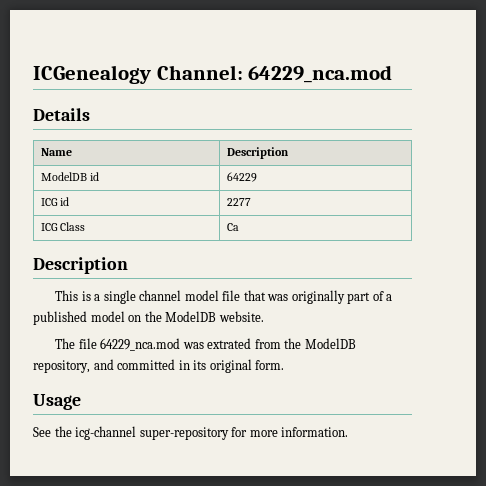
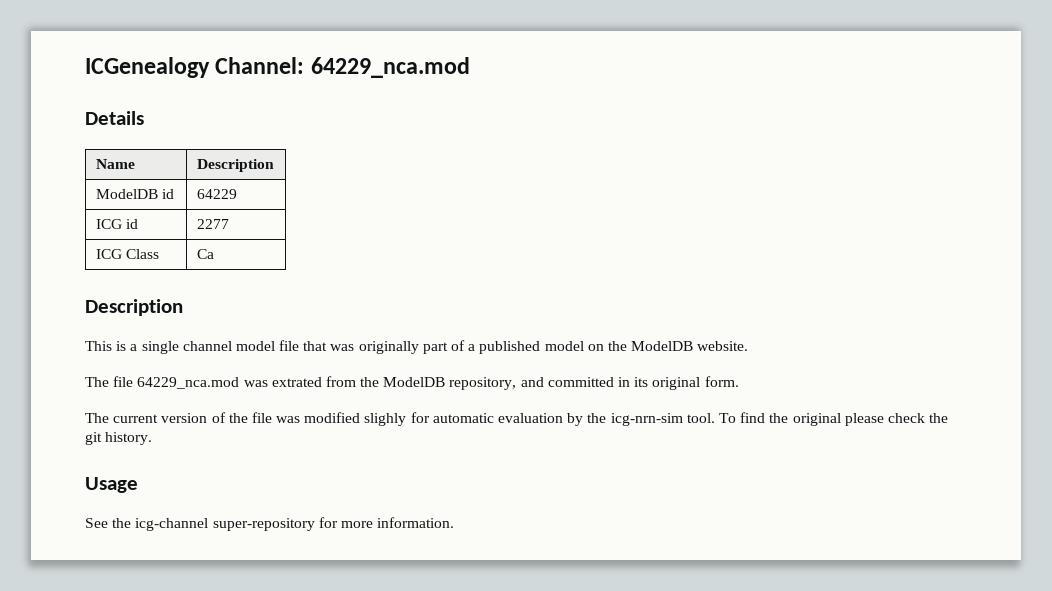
(285, 365) none -> [85,412,949,426] [85,432,153,445] // The current version of the file was modified slighly for automatic evaluation by the icg-nrn-sim tool. To find the original please check the git history.

